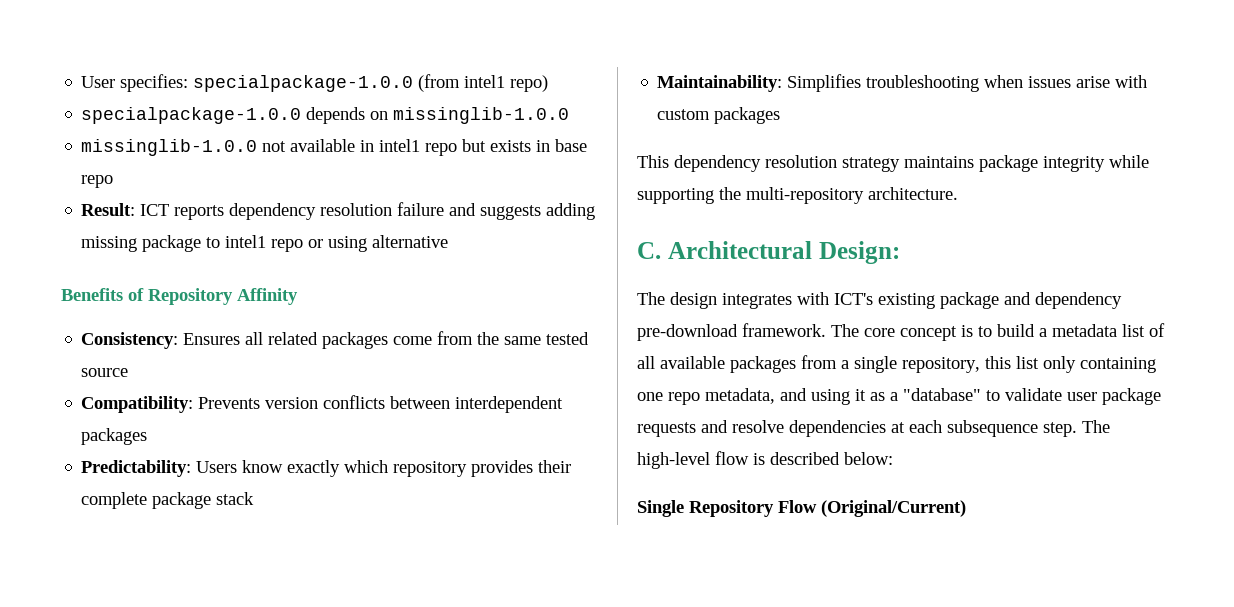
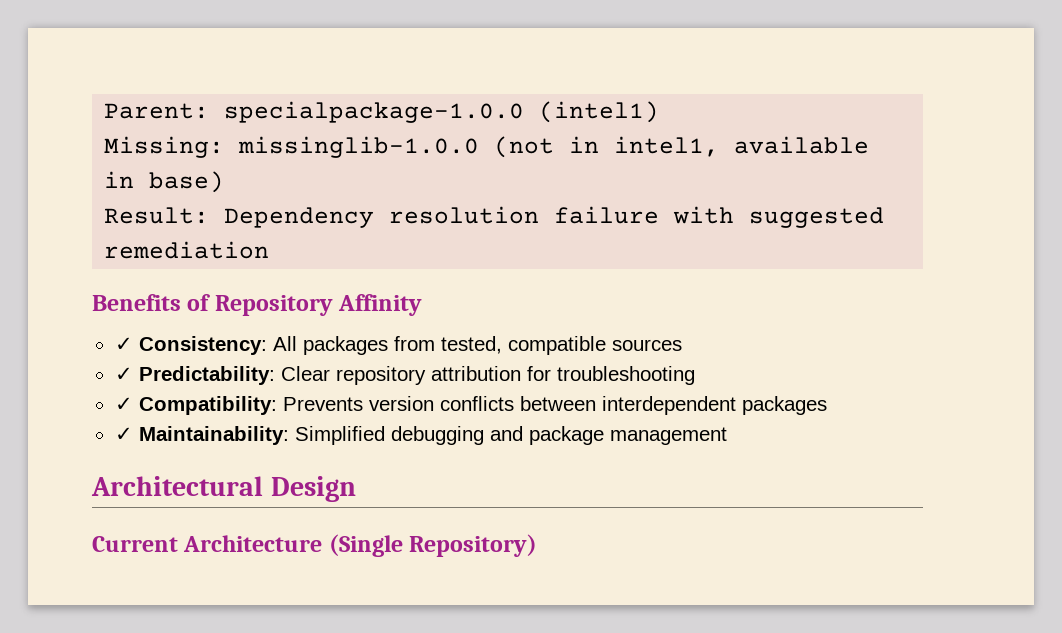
[81,74,549,92] [81,107,570,124] [81,139,588,156] [81,175,114,188] [81,202,596,220] [81,235,449,252] [61,288,298,305] [81,331,590,349] [81,368,129,377] User specifies: specialpackage-1.0.0 (from intel1 repo) // specialpackage-1.0.0 depends on missinglib-1.0.0 // missinglib-1.0.0 not available in intel1 repo but exists in base repo // Result: ICT reports dependency resolution failure and suggests adding missing package to intel1 repo or using alternative // Benefits of Repository Affinity // Consistency: Ensures all related packages come from the same tested source // -> [104,101,660,123] [104,136,870,158] [104,171,225,193] [104,206,885,228] [104,241,270,259] [92,294,423,316] [114,336,682,355] [114,366,695,385] [114,397,133,411] Parent: specialpackage-1.0.0 (intel1) // Missing: missinglib-1.0.0 (not in intel1, available in base) // Result: Dependency resolution failure with suggested remediation // Benefits of Repository Affinity // ✓ Consistency: All packages from tested, compatible sources // ✓ Predictability: Clear repository attribution for troubleshooting // ✓
[81,460,572,477] [81,492,255,509] [657,74,1148,92] [657,107,781,124] [637,155,1149,172] [637,187,958,204] [637,241,900,264] [637,292,1122,309] [637,323,1165,341] [637,355,1156,373] [637,388,1161,405] [637,420,1110,437] [637,451,893,469] [637,500,966,517] Predictability: Users know exactly which repository provides their complete package stack // Maintainability: Simplifies troubleshooting when issues arise with custom packages // This dependency resolution strategy maintains package integrity while supporting the multi-repository architecture. // C. Architectural Design: // The design integrates with ICT's existing package and dependency pre-download framework. The core concept is to build a metadata list of all available packages from a single repository, this list only containing one repo metadata, and using it as a "database" to validate user package requests and resolve dependencies at each subsequence step. The high-level flow is described below: // Single Repository Flow (Original/Current) -> [114,426,727,445] [91,476,356,502] [92,534,538,557] ✓ Maintainability: Simplified debugging and package management // Architectural Design // Current Architecture (Single Repository)

